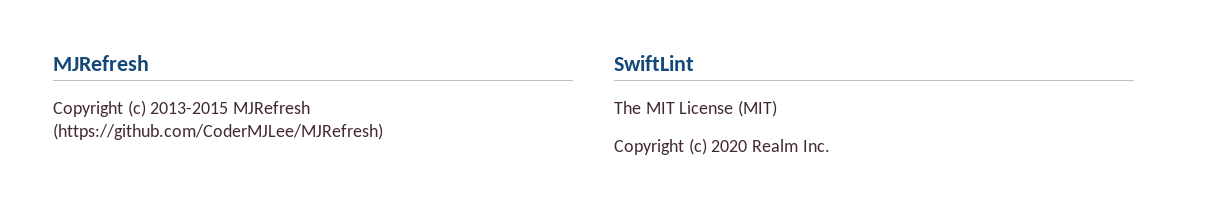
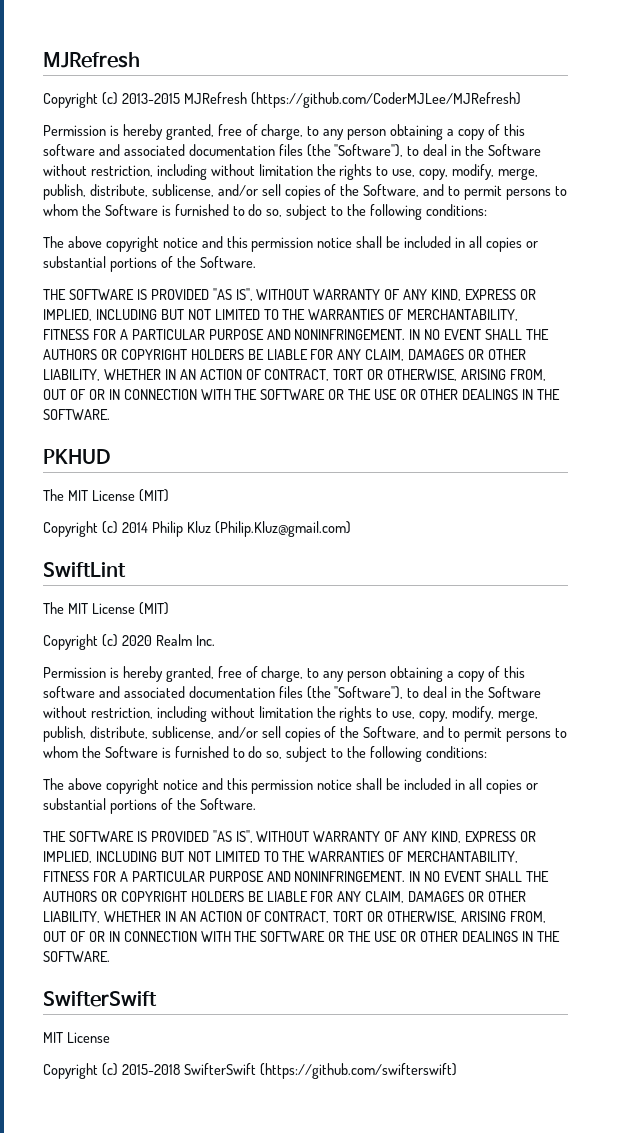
(383, 131) none -> [43,124,525,140] [43,144,542,157] [43,164,539,180] [43,184,567,200] [43,204,487,220] [43,236,538,252] [43,256,256,272] [43,288,536,301] [43,309,519,321] [43,329,550,340] [43,349,527,361] [43,369,547,381] [43,389,560,400] [43,409,110,420] [43,449,110,464] [43,489,169,502] [43,521,351,537] // Permission is hereby granted, free of charge, to any person obtaining a copy of this software and associated documentation files (the "Software"), to deal in the Software without restriction, including without limitation the rights to use, copy, modify, merge, publish, distribute, sublicense, and/or sell copies of the Software, and to permit persons to whom the Software is furnished to do so, subject to the following conditions: // The above copyright notice and this permission notice shall be included in all copies or substantial portions of the Software. // THE SOFTWARE IS PROVIDED "AS IS", WITHOUT WARRANTY OF ANY KIND, EXPRESS OR IMPLIED, INCLUDING BUT NOT LIMITED TO THE WARRANTIES OF MERCHANTABILITY, FITNESS FOR A PARTICULAR PURPOSE AND NONINFRINGEMENT. IN NO EVENT SHALL THE AUTHORS OR COPYRIGHT HOLDERS BE LIABLE FOR ANY CLAIM, DAMAGES OR OTHER LIABILITY, WHETHER IN AN ACTION OF CONTRACT, TORT OR OTHERWISE, ARISING FROM, OUT OF OR IN CONNECTION WITH THE SOFTWARE OR THE USE OR OTHER DEALINGS IN THE SOFTWARE. // PKHUD // The MIT License (MIT) // Copyright (c) 2014 Philip Kluz (Philip.Kluz@gmail.com)
(830, 146) none -> [43,666,525,682] [43,686,542,699] [43,706,539,722] [43,726,567,742] [43,746,487,762] [43,778,538,794] [43,798,256,814] [43,830,536,843] [43,851,519,863] [43,871,550,882] [43,891,527,903] [43,911,547,923] [43,931,560,942] [43,951,110,962] [43,991,157,1007] [43,1032,110,1043] [43,1063,457,1079] // Permission is hereby granted, free of charge, to any person obtaining a copy of this software and associated documentation files (the "Software"), to deal in the Software without restriction, including without limitation the rights to use, copy, modify, merge, publish, distribute, sublicense, and/or sell copies of the Software, and to permit persons to whom the Software is furnished to do so, subject to the following conditions: // The above copyright notice and this permission notice shall be included in all copies or substantial portions of the Software. // THE SOFTWARE IS PROVIDED "AS IS", WITHOUT WARRANTY OF ANY KIND, EXPRESS OR IMPLIED, INCLUDING BUT NOT LIMITED TO THE WARRANTIES OF MERCHANTABILITY, FITNESS FOR A PARTICULAR PURPOSE AND NONINFRINGEMENT. IN NO EVENT SHALL THE AUTHORS OR COPYRIGHT HOLDERS BE LIABLE FOR ANY CLAIM, DAMAGES OR OTHER LIABILITY, WHETHER IN AN ACTION OF CONTRACT, TORT OR OTHERWISE, ARISING FROM, OUT OF OR IN CONNECTION WITH THE SOFTWARE OR THE USE OR OTHER DEALINGS IN THE SOFTWARE. // SwifterSwift // MIT License // Copyright (c) 2015-2018 SwifterSwift (https://github.com/swifterswift)

